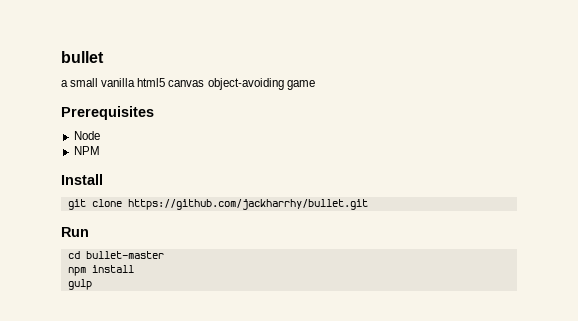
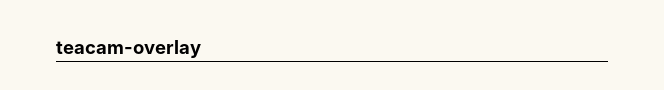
[61,51,104,63] [61,78,315,90] [61,106,154,120] [73,131,100,140] [73,146,100,155] [61,174,103,185] [67,199,368,210] [61,227,89,237] [67,251,164,259] [67,265,134,276] [67,279,92,290] bullet // a small vanilla html5 canvas object-avoiding game // Prerequisites // Node // NPM // Install // git clone https://github.com/jackharrhy/bullet.git // Run // cd bullet-master // npm install // gulp -> [56,40,201,58] teacam-overlay

